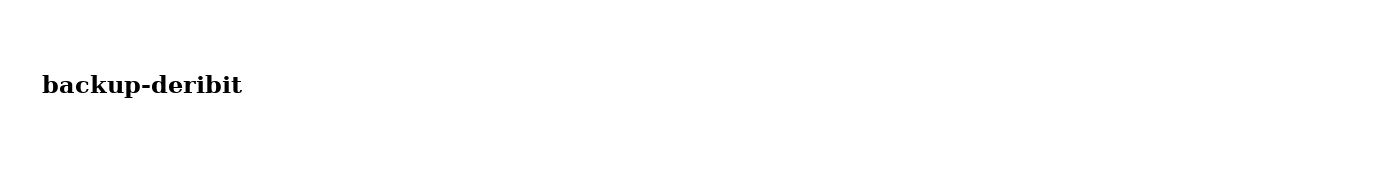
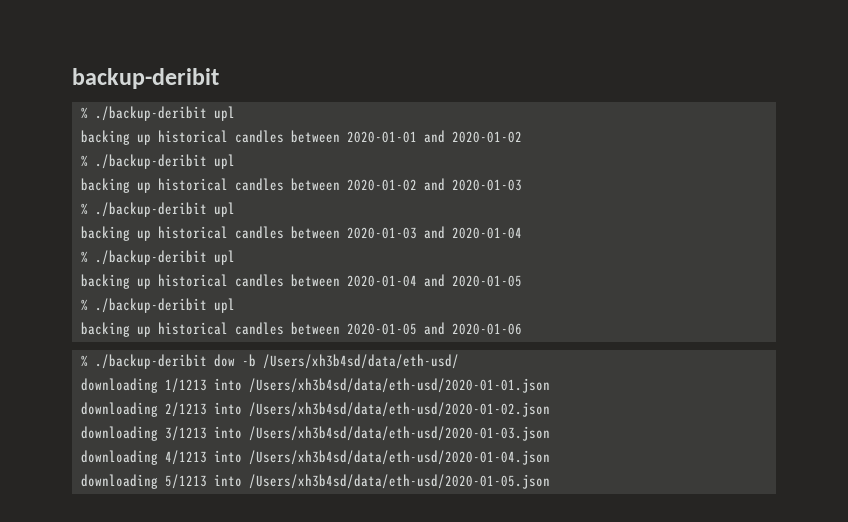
(242, 86) none -> [81,106,236,121] [81,130,523,145] [81,154,236,169] [81,178,523,193] [81,202,236,217] [81,226,523,241] [81,250,236,265] [81,274,523,289] [81,298,236,313] [81,322,523,337] [81,354,460,369] [81,378,551,393] [81,402,551,417] [81,426,551,441] [81,450,551,465] [81,474,551,489] // % ./backup-deribit upl // backing up historical candles between 2020-01-01 and 2020-01-02 // % ./backup-deribit upl // backing up historical candles between 2020-01-02 and 2020-01-03 // % ./backup-deribit upl // backing up historical candles between 2020-01-03 and 2020-01-04 // % ./backup-deribit upl // backing up historical candles between 2020-01-04 and 2020-01-05 // % ./backup-deribit upl // backing up historical candles between 2020-01-05 and 2020-01-06 // % ./backup-deribit dow -b /Users/xh3b4sd/data/eth-usd/ // downloading 1/1213 into /Users/xh3b4sd/data/eth-usd/2020-01-01.json // downloading 2/1213 into /Users/xh3b4sd/data/eth-usd/2020-01-02.json // downloading 3/1213 into /Users/xh3b4sd/data/eth-usd/2020-01-03.json // downloading 4/1213 into /Users/xh3b4sd/data/eth-usd/2020-01-04.json // downloading 5/1213 into /Users/xh3b4sd/data/eth-usd/2020-01-05.json

